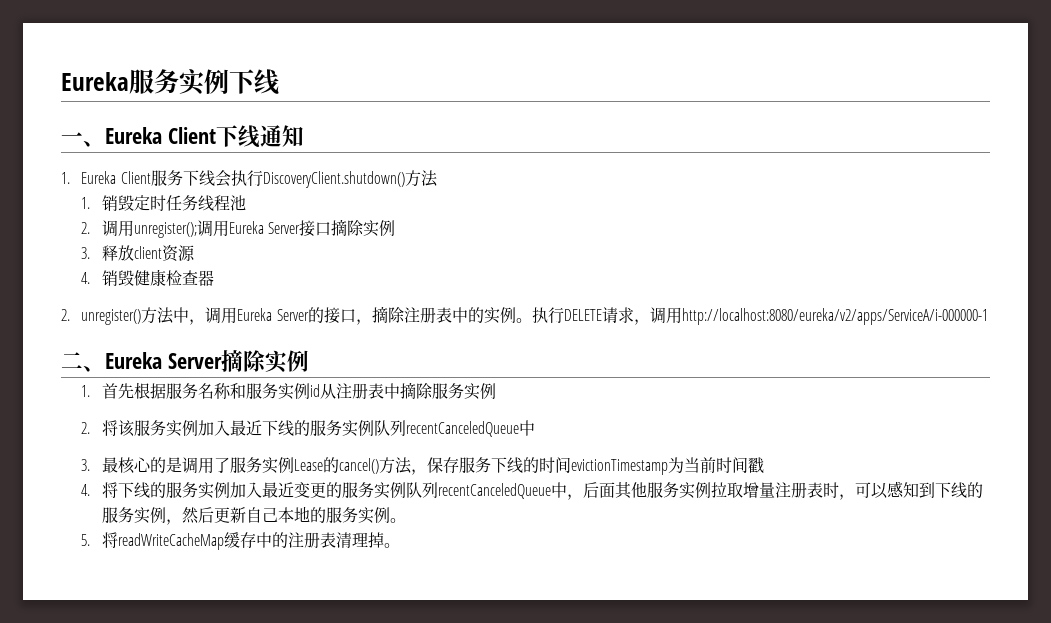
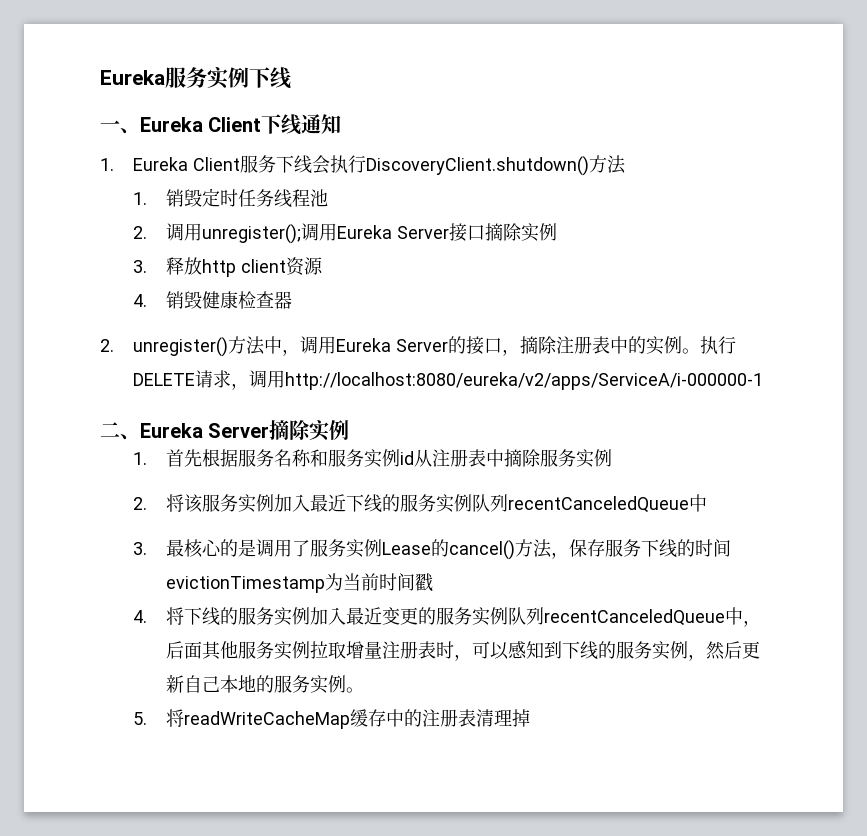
(134, 253) none -> [201,259,236,277] http
[383,543,400,548] 。 -> (530, 718) none

